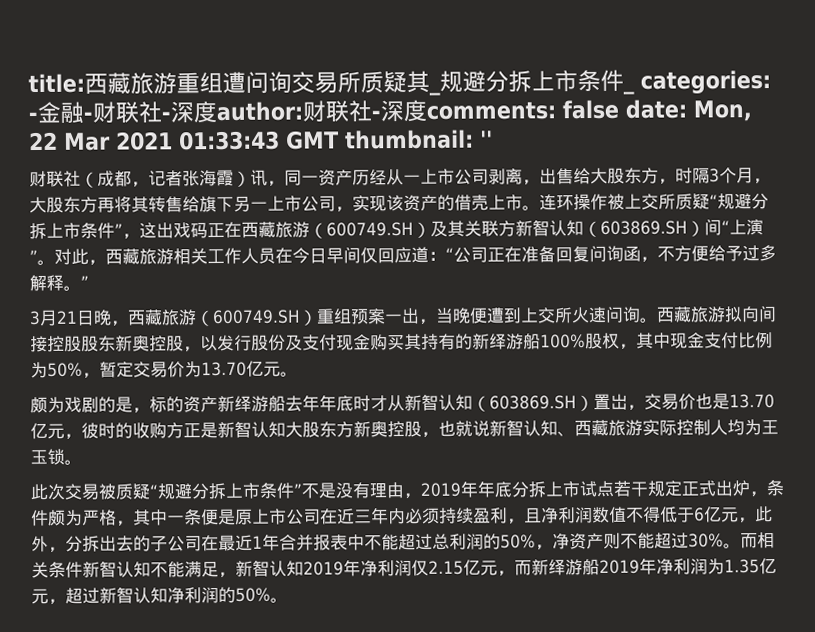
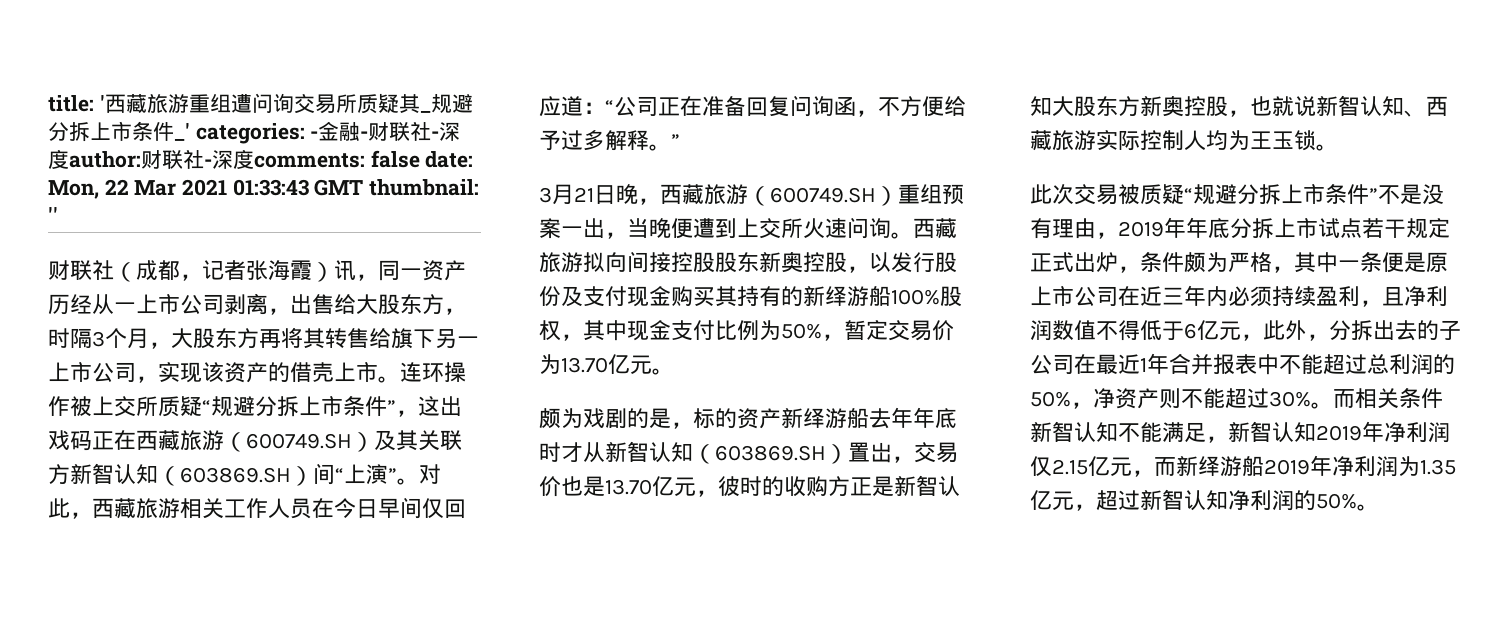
(85, 83) none -> [99,95,105,111] '
[623,88,635,95] _ -> [174,123,190,141] _'

